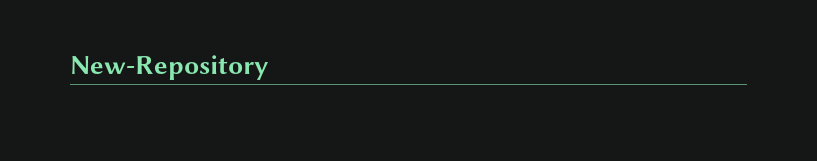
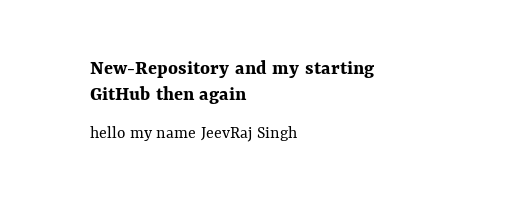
(269, 67) none -> [234,60,374,78] [90,86,248,104] [90,126,297,142] and my starting GitHub then again // hello my name JeevRaj Singh

